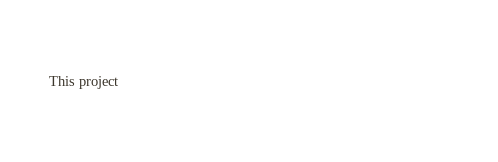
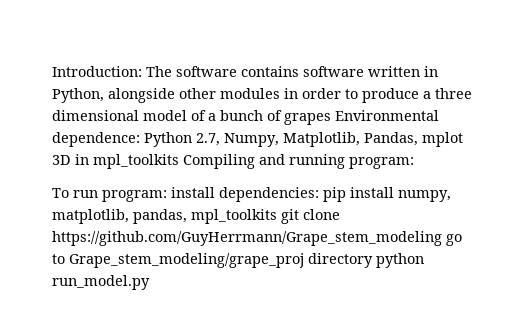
[49,76,118,89] This project -> [52,66,438,77] [52,88,472,103] [52,110,439,125] [52,132,463,147] [52,154,414,169] [52,187,451,202] [52,209,340,224] [52,231,462,246] [52,253,424,268] [52,275,150,290] Introduction: The software contains software written in Python, alongside other modules in order to produce a three dimensional model of a bunch of grapes Environmental dependence: Python 2.7, Numpy, Matplotlib, Pandas, mplot 3D in mpl_toolkits Compiling and running program: // To run program: install dependencies: pip install numpy, matplotlib, pandas, mpl_toolkits git clone https://github.com/GuyHerrmann/Grape_stem_modeling go to Grape_stem_modeling/grape_proj directory python run_model.py

